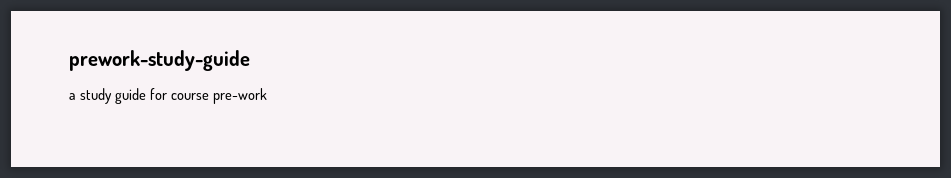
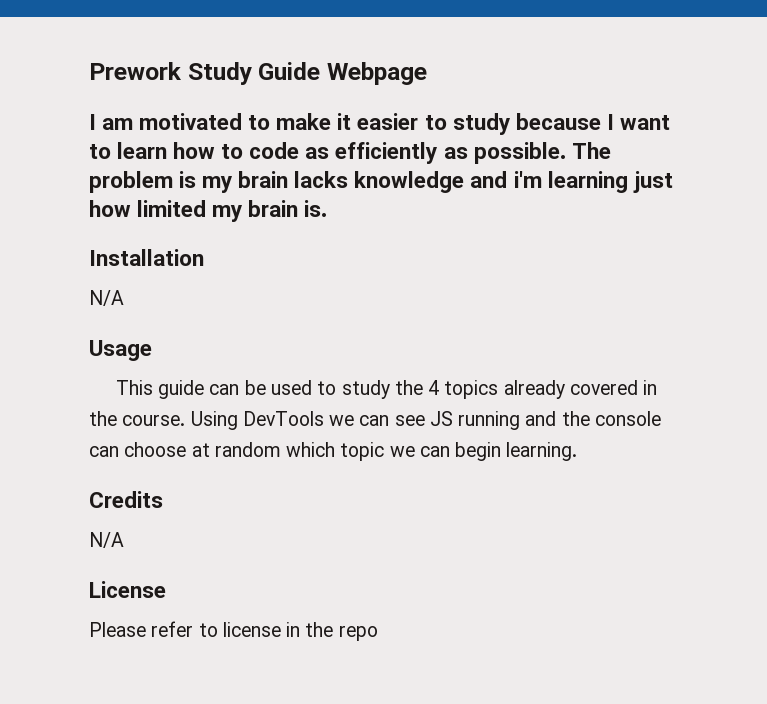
[69,50,250,71] [69,88,267,104] prework-study-guide // a study guide for course pre-work -> [89,62,427,85] [89,113,670,135] [89,142,611,164] [89,171,673,193] [89,200,328,222] [89,249,204,266] [89,290,124,306] [89,340,152,361] [115,380,658,399] [89,411,661,430] [89,442,578,461] [89,491,163,508] [89,532,124,548] [89,581,166,598] [89,621,378,641] Prework Study Guide Webpage // I am motivated to make it easier to study because I want to learn how to code as efficiently as possible. The problem is my brain lacks knowledge and i'm learning just how limited my brain is. // Installation // N/A // Usage // This guide can be used to study the 4 topics already covered in the course. Using DevTools we can see JS running and the console can choose at random which topic we can begin learning. // Credits // N/A // License // Please refer to license in the repo

